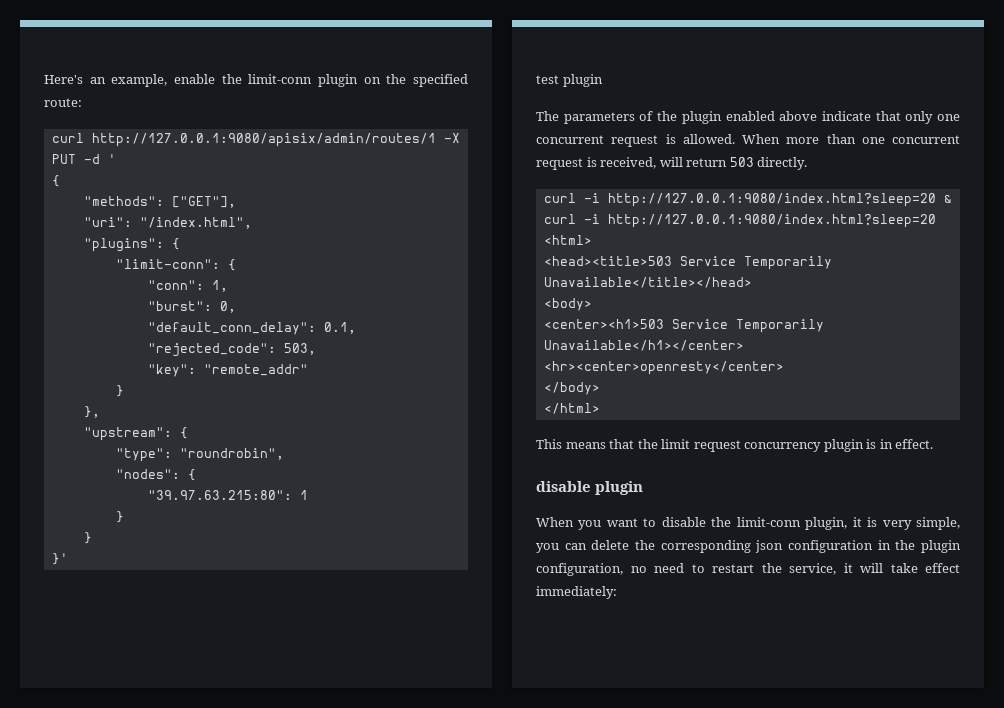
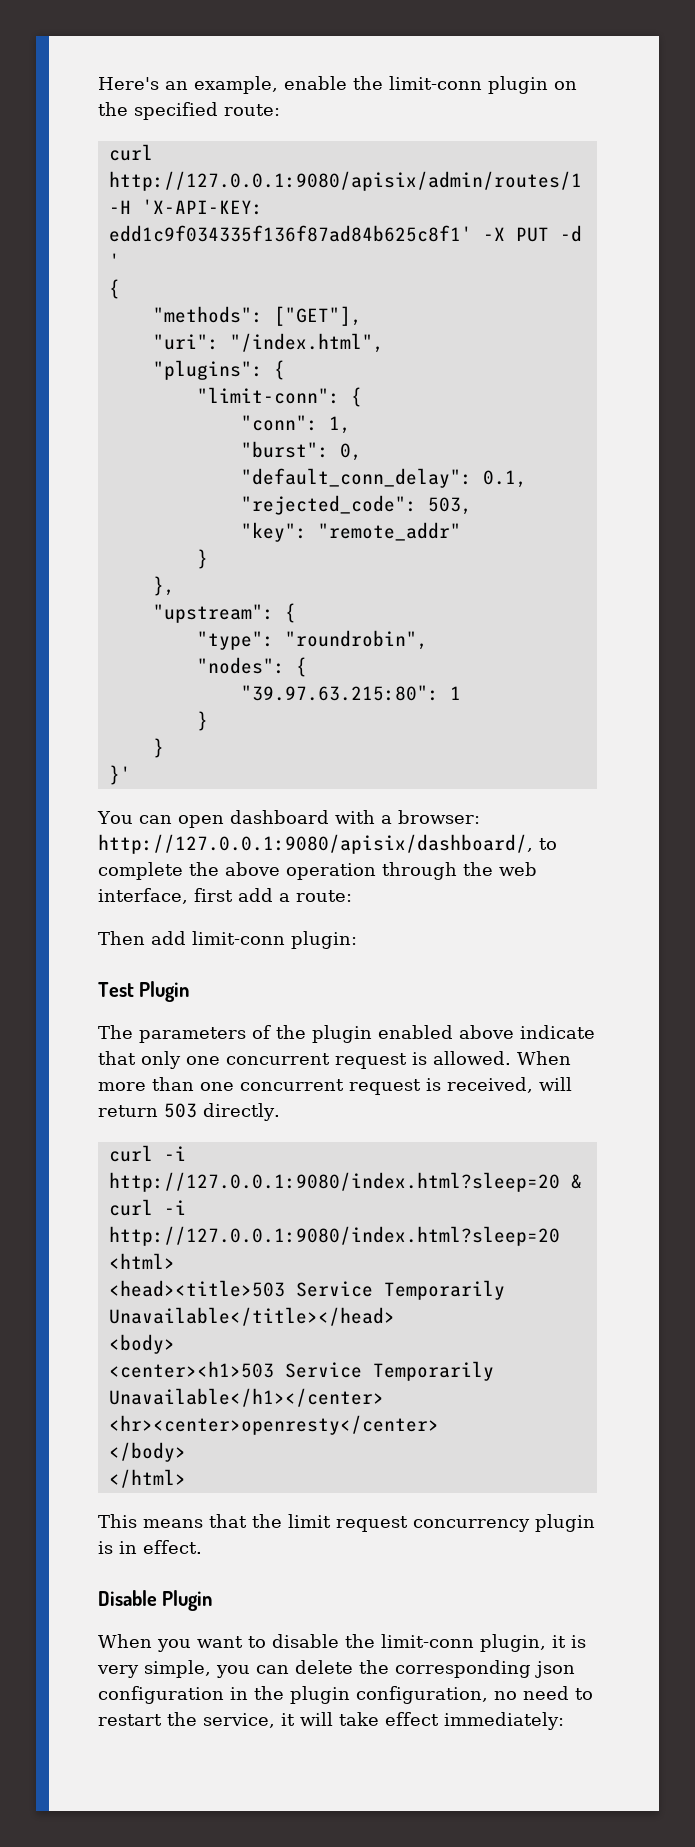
(436, 140) none -> [108,199,263,215] [108,225,472,242] -H 'X-API-KEY: edd1c9f034335f136f87ad84b625c8f1'
[536,74,603,87] test plugin -> [97,810,480,828] [98,834,557,854] [98,862,537,880] [98,888,352,904] [98,931,357,949] [98,981,190,1002] You can open dashboard with a browser: http://127.0.0.1:9080/apisix/dashboard/, to complete the above operation through the web interface, first add a route: // Then add limit-conn plugin: // Test Plugin
[536,481,644,495] disable plugin -> [98,1590,213,1611] Disable Plugin

